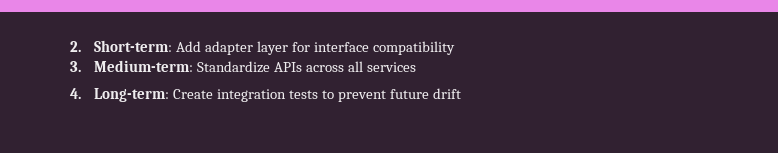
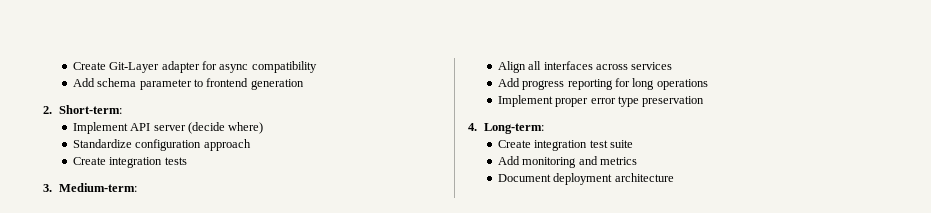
[70,40,455,55] [70,60,417,73] 2. Short-term: Add adapter layer for interface compatibility // 3. Medium-term: Standardize APIs across all services -> [72,61,317,73] [72,78,304,90] [43,105,123,114] [72,122,264,134] [72,139,251,151] [72,157,187,168] [43,183,138,192] [497,61,673,73] [497,78,708,90] [497,95,705,107] Create Git-Layer adapter for async compatibility // Add schema parameter to frontend generation // 2. Short-term: // Implement API server (decide where) // Standardize configuration approach // Create integration tests // 3. Medium-term: // Align all interfaces across services // Add progress reporting for long operations // Implement proper error type preservation
[173,88,461,102] Create integration tests to prevent future drift -> [497,140,634,151] [497,156,638,168] [497,173,674,185] // Create integration test suite // Add monitoring and metrics // Document deployment architecture

